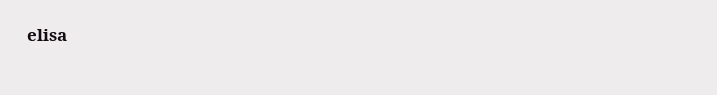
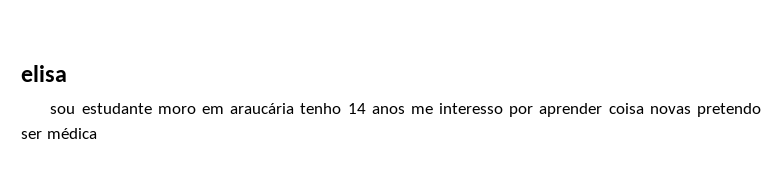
(67, 35) none -> [50,103,761,117] [21,128,97,139] // sou estudante moro em araucária tenho 14 anos me interesso por aprender coisa novas pretendo ser médica

